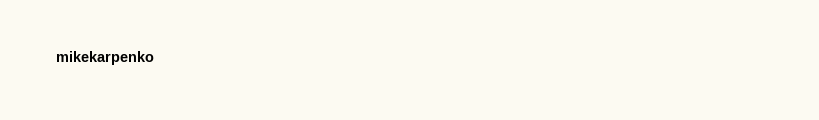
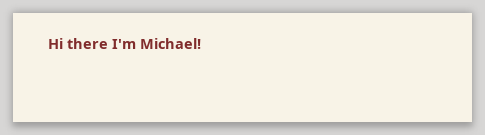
[56,51,154,65] mikekarpenko -> [48,38,201,49] Hi there I'm Michael!

